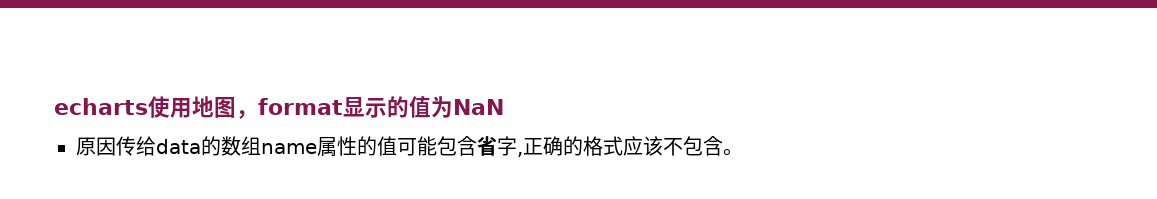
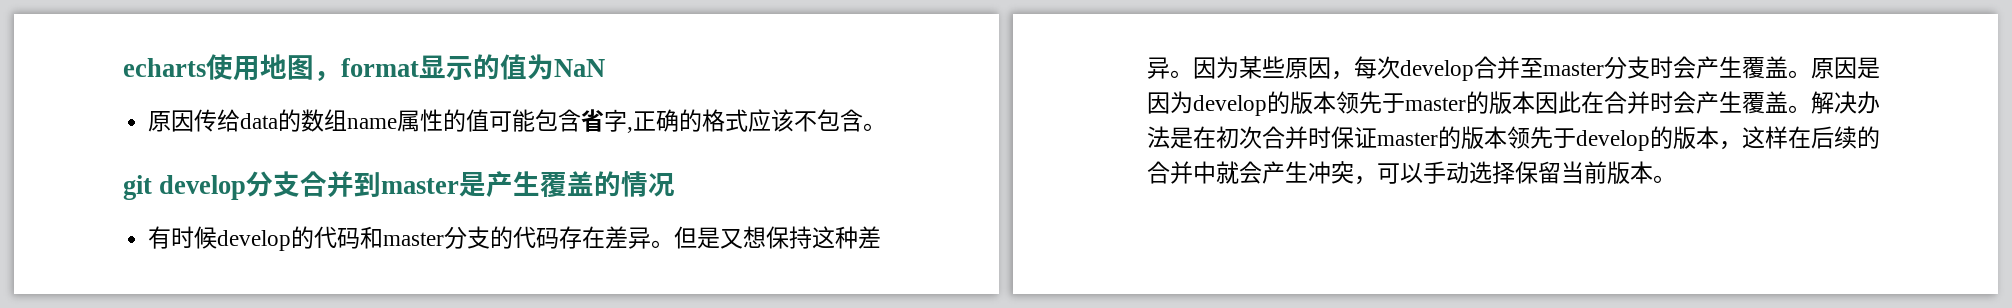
(743, 152) none -> [123,171,676,200] [148,226,882,251] [1147,56,1881,81] [1147,91,1881,116] [1147,126,1881,151] [1147,161,1677,185] // git develop分支合并到master是产生覆盖的情况 // 有时候develop的代码和master分支的代码存在差异。但是又想保持这种差异。因为某些原因，每次develop合并至master分支时会产生覆盖。原因是因为develop的版本领先于master的版本因此在合并时会产生覆盖。解决办法是在初次合并时保证master的版本领先于develop的版本，这样在后续的合并中就会产生冲突，可以手动选择保留当前版本。

